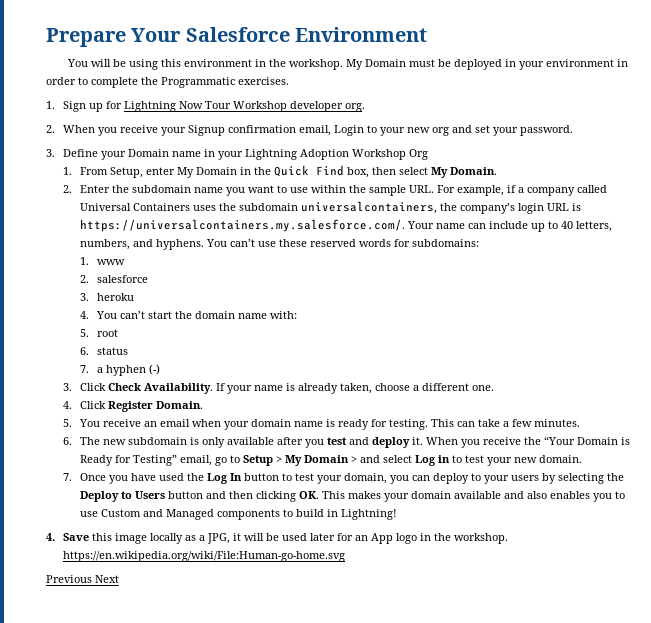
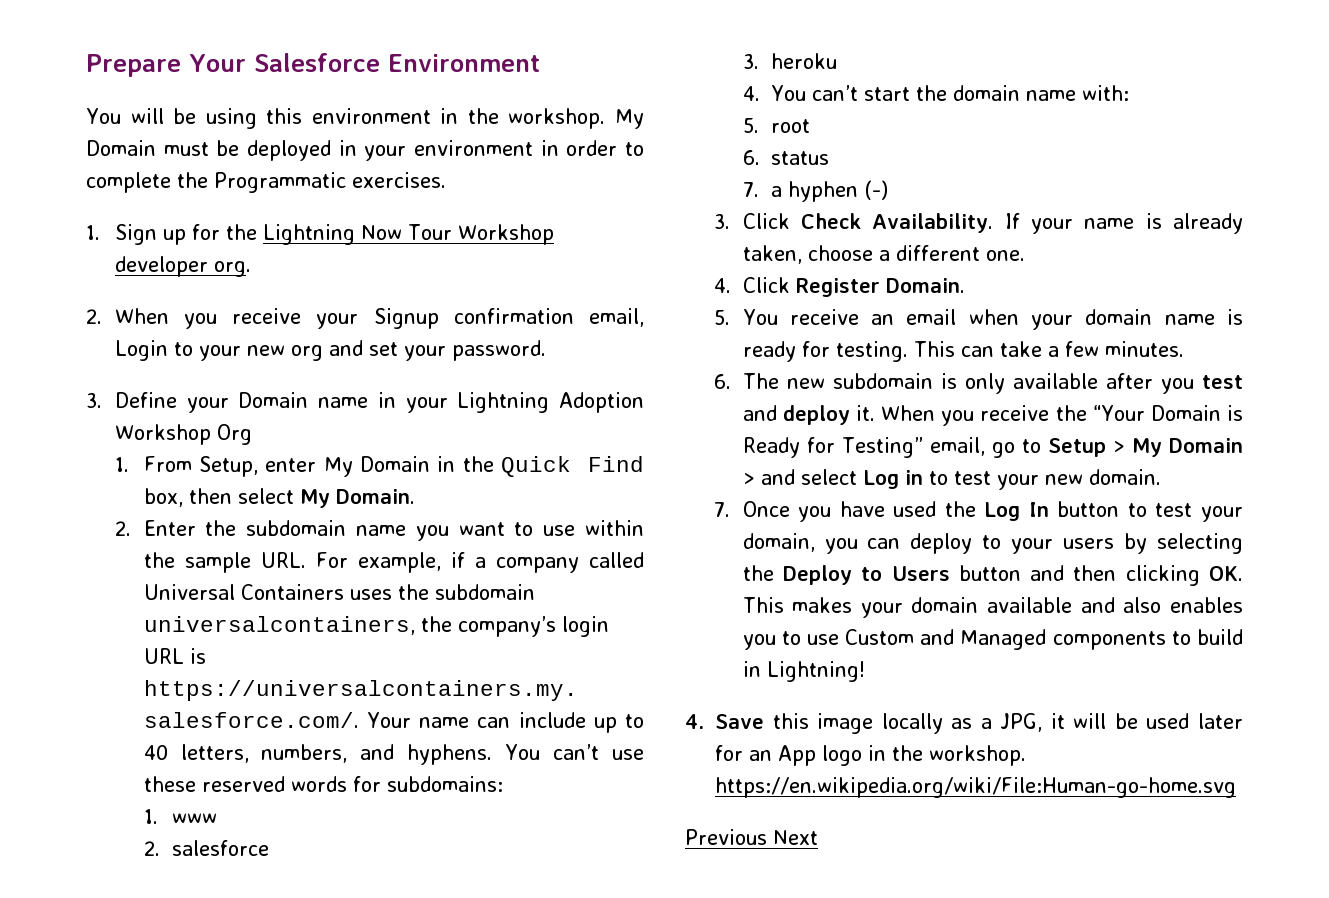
(122, 105) none -> [225,224,257,240] the

